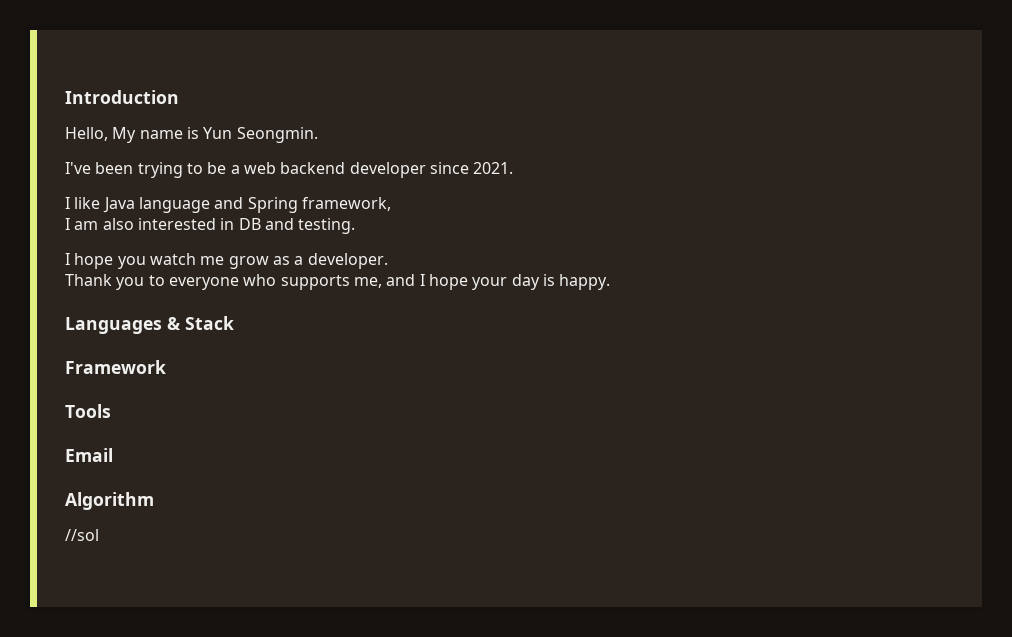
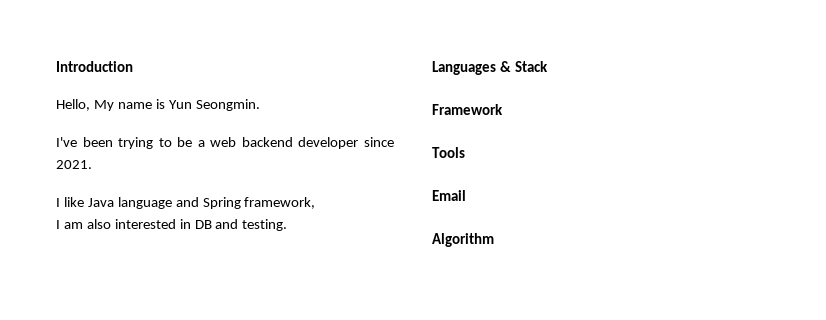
[65,253,388,269] [65,274,611,290] // I hope you watch me grow as a developer. // Thank you to everyone who supports me, and I hope your day is happy. -> (288, 225) none
[65,529,99,541] // //sol -> (494, 240) none

